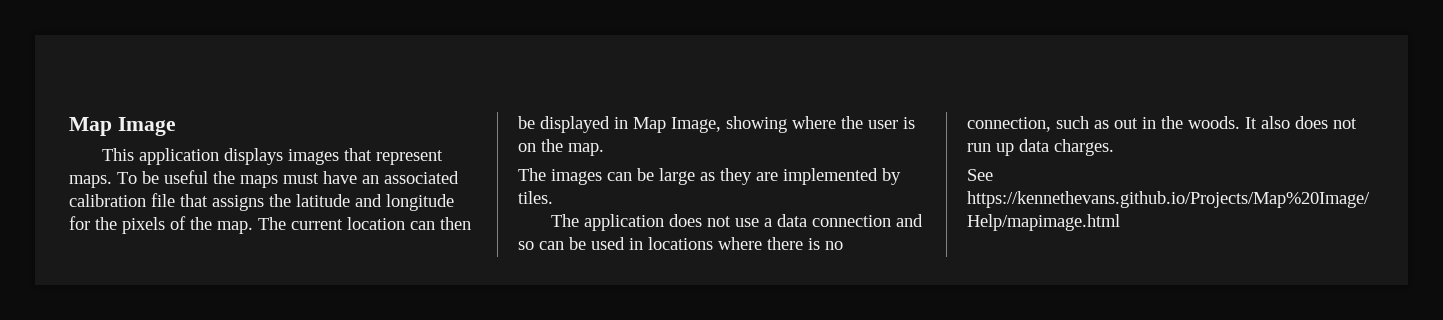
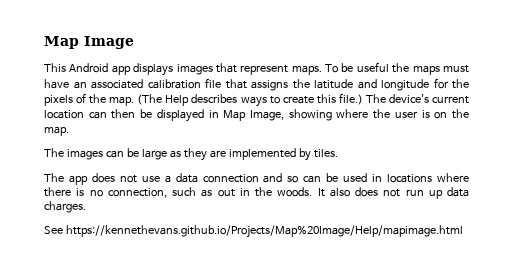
[139,148,220,165] application -> [69,63,131,75] Android app
[258,217,286,230] The -> [137,93,429,107] (The Help describes ways to create this file.) The device's
[584,214,665,231] application -> [68,175,88,185] app

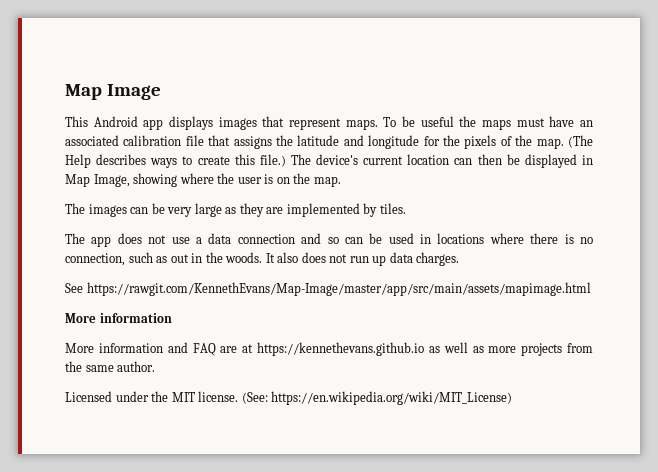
(139, 152) none -> [167,207,193,217] very
[65,225,463,238] https://kennethevans.github.io/Projects/Map%20Image/Help/mapimage.html -> [86,282,591,296] [65,313,172,323] [65,342,593,356] [65,361,156,372] [65,391,513,405] https://rawgit.com/KennethEvans/Map-Image/master/app/src/main/assets/mapimage.html // More information // More information and FAQ are at https://kennethevans.github.io as well as more projects from the same author. // Licensed under the MIT license. (See: https://en.wikipedia.org/wiki/MIT_License)

